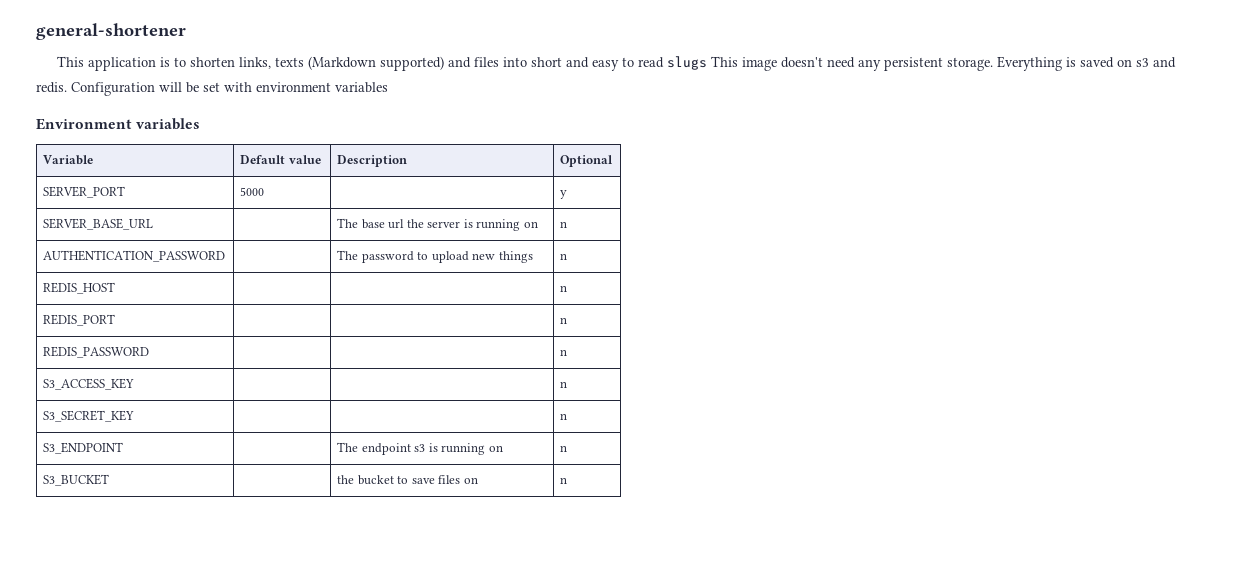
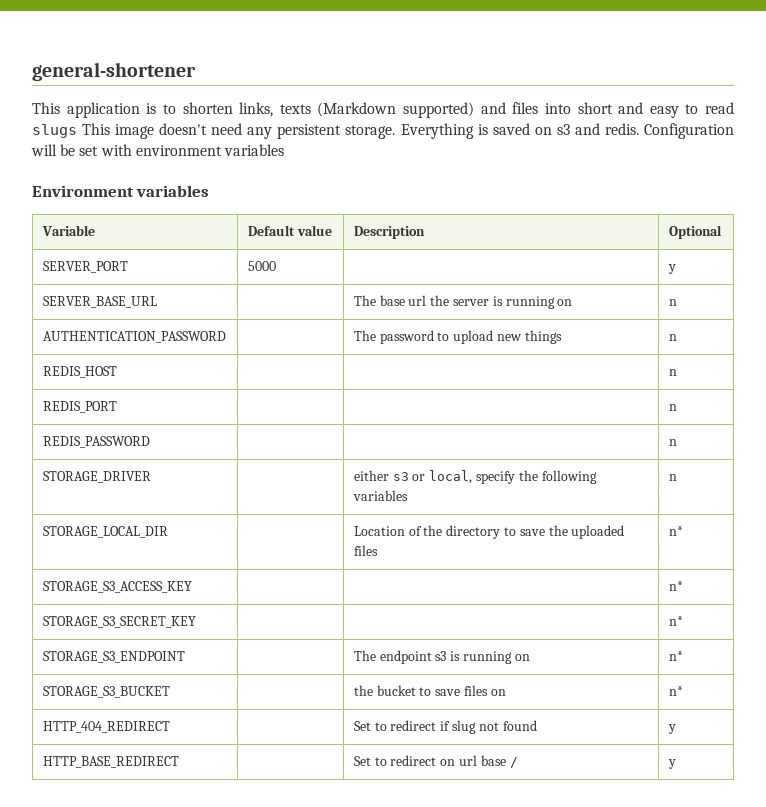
[43,378,135,390] [560,381,568,388] [43,410,135,422] [560,413,568,420] [43,442,124,454] S3_ACCESS_KEY | | | n // S3_SECRET_KEY | | | n // S3_ENDPOINT -> [42,471,151,483] [353,470,597,484] [352,490,408,501] [668,474,677,481] [42,526,168,538] [353,525,625,539] [353,545,378,556] [668,526,683,536] [42,581,192,593] [668,581,683,591] [42,616,196,628] [668,616,683,626] [42,651,185,663] STORAGE_DRIVER | | either s3 or local, specify the following variables | n // STORAGE_LOCAL_DIR | | Location of the directory to save the uploaded files | n* // STORAGE_S3_ACCESS_KEY | | | n* // STORAGE_S3_SECRET_KEY | | | n* // STORAGE_S3_ENDPOINT
[560,445,568,452] [43,474,110,486] n // S3_BUCKET -> [668,651,683,661] [42,686,170,698] n* // STORAGE_S3_BUCKET
[560,477,568,484] n -> [668,686,683,696] [42,721,170,733] [353,720,537,734] [667,724,676,734] [42,756,179,768] [353,755,518,768] [667,759,676,769] n* // HTTP_404_REDIRECT | | Set to redirect if slug not found | y // HTTP_BASE_REDIRECT | | Set to redirect on url base / | y

